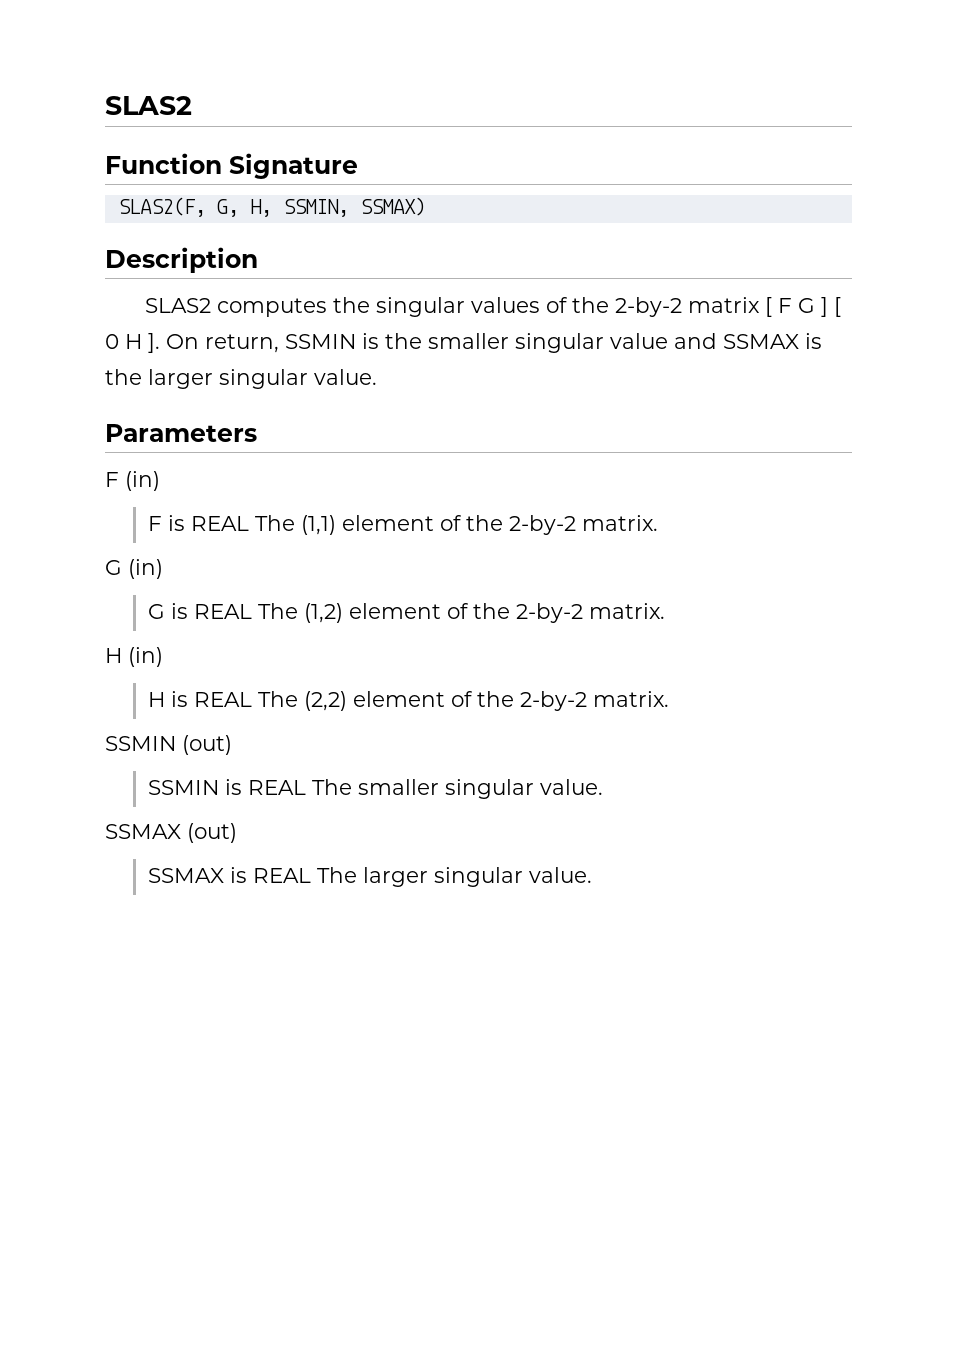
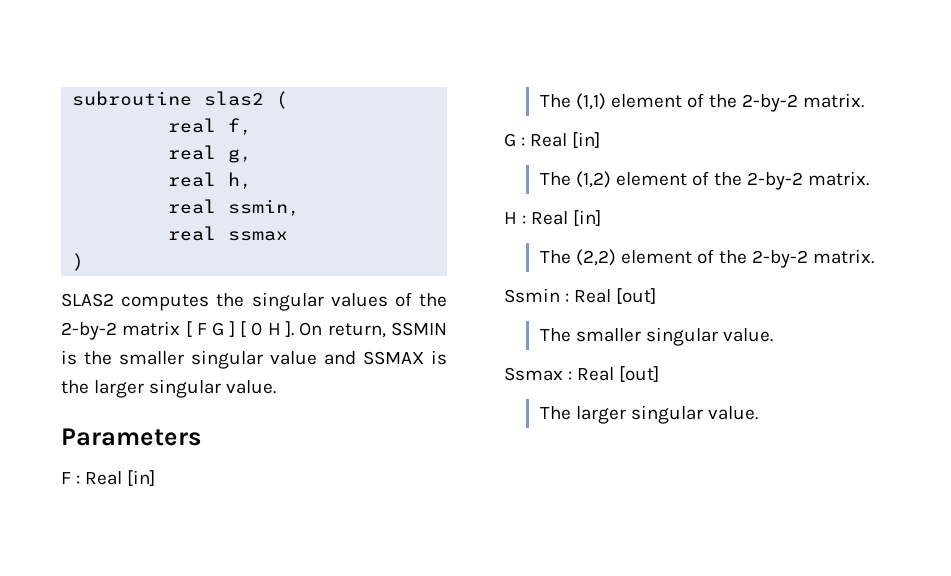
[105,96,192,115] [105,153,358,179] [117,197,426,217] [105,247,258,273] SLAS2 // Function Signature // SLAS2(F, G, H, SSMIN, SSMAX) // Description -> [72,91,289,109] [168,118,253,135] [168,145,253,163] [168,172,253,189] [168,199,301,216] [168,226,289,241] [72,253,85,271] subroutine slas2 ( // real f, // real g, // real h, // real ssmin, // real ssmax // )
[125,471,160,491] [147,515,249,531] (in) // F is REAL -> [76,470,156,486] : Real [in] //
[128,559,163,579] [147,603,252,619] (in) // G is REAL -> [521,132,601,148] : Real [in] //
[128,647,163,667] [147,691,252,707] (in) // H is REAL -> [522,210,602,226] : Real [in] //
[105,735,232,755] [147,779,306,795] SSMIN (out) // SSMIN is REAL -> [504,288,657,304] Ssmin : Real [out] //
[105,823,237,843] [147,867,311,883] SSMAX (out) // SSMAX is REAL -> [504,366,660,382] Ssmax : Real [out] //

